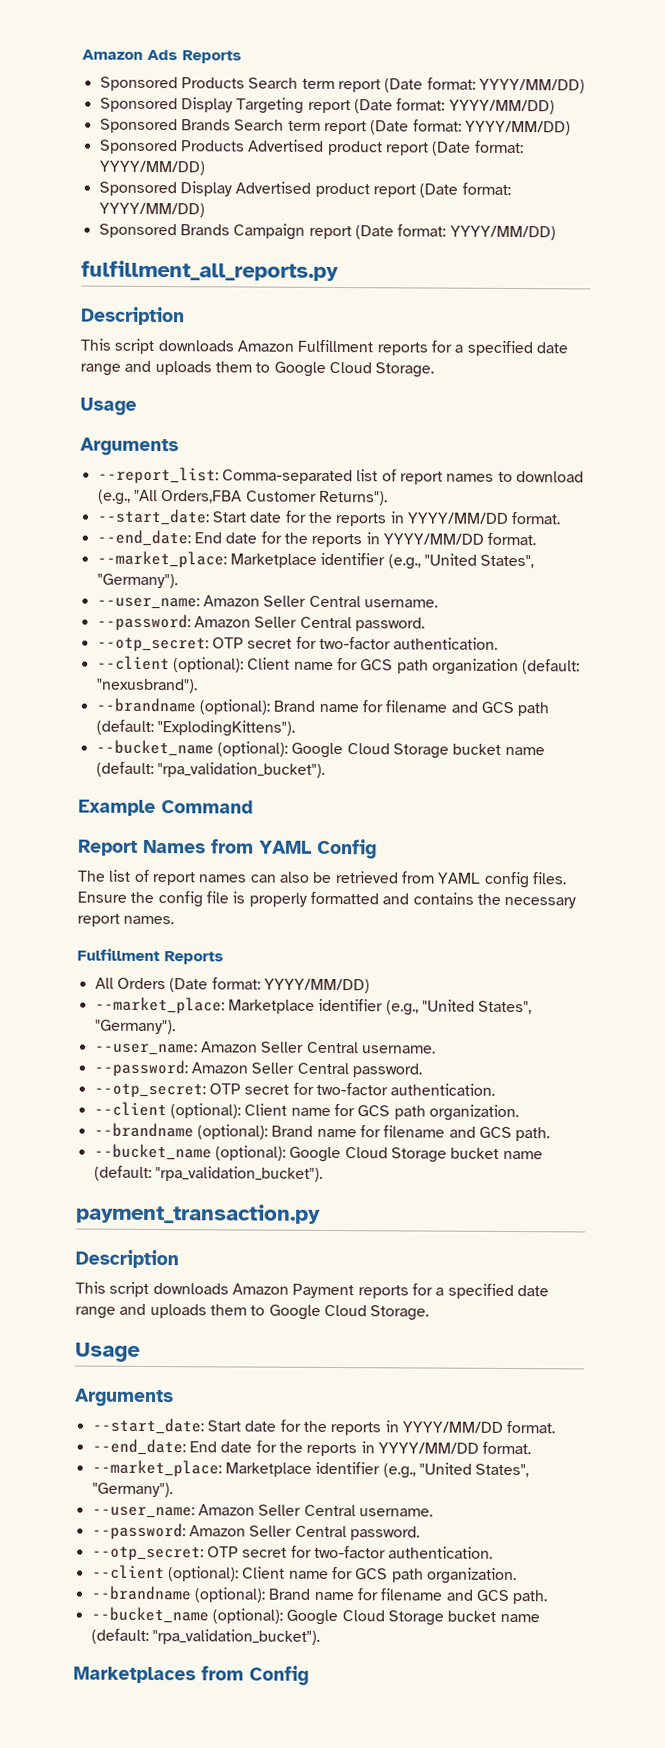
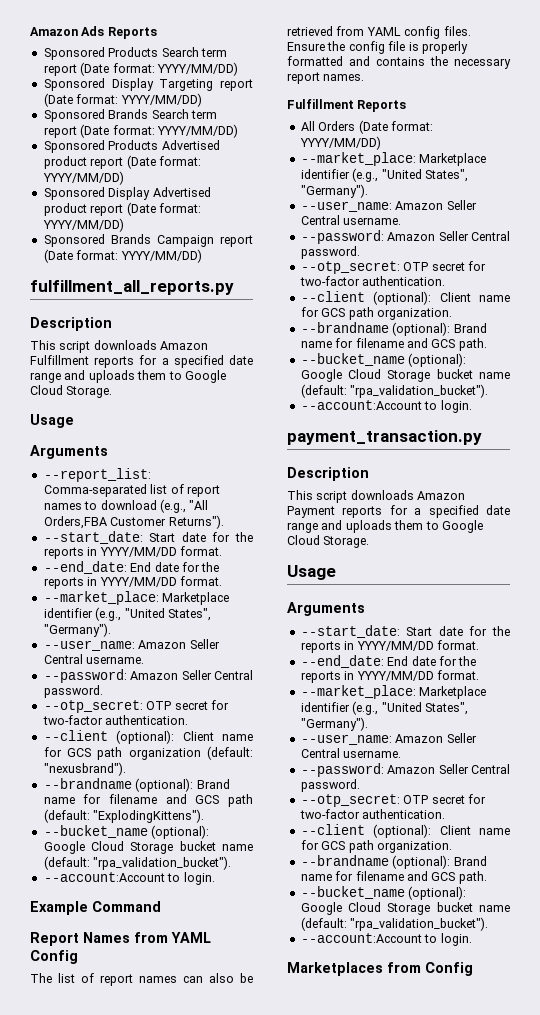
(325, 770) none -> [43,872,215,885] // --account:Account to login.
(323, 1174) none -> [300,400,472,413] // --account:Account to login.
(320, 1637) none -> [300,933,472,946] // --account:Account to login.

